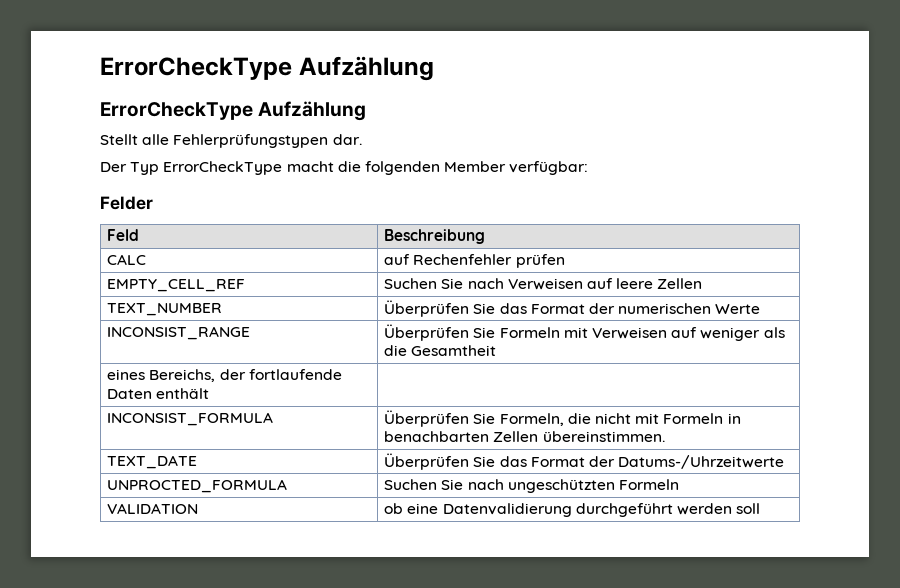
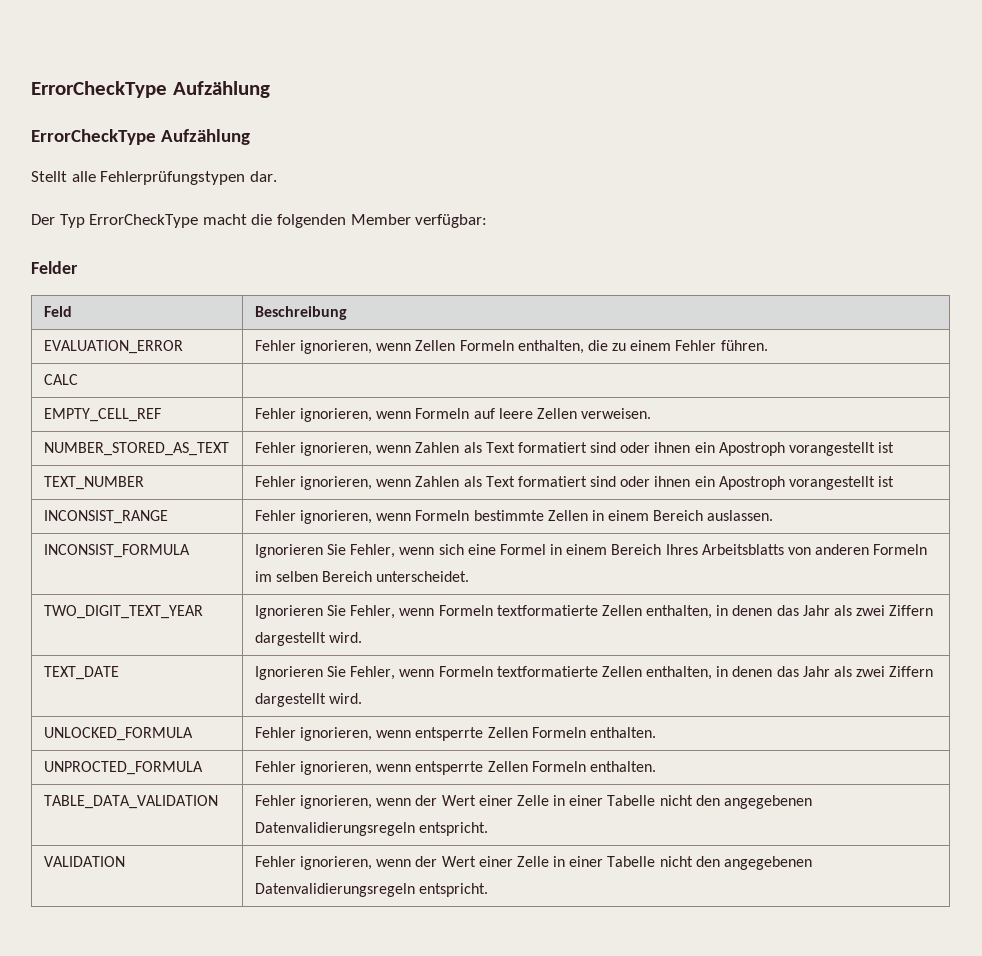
[107,254,147,265] [384,254,565,268] [107,279,246,292] [384,278,703,290] [107,303,223,316] [384,300,761,317] [107,326,251,340] [384,324,785,341] [384,345,497,356] [107,369,342,382] [107,388,210,399] [107,412,274,426] [384,410,741,427] [384,431,665,442] [107,455,198,469] [384,453,785,470] [107,479,288,493] [384,479,679,493] [107,503,199,514] [384,503,761,517] CALC | auf Rechenfehler prüfen // EMPTY_CELL_REF | Suchen Sie nach Verweisen auf leere Zellen // TEXT_NUMBER | Überprüfen Sie das Format der numerischen Werte // INCONSIST_RANGE | Überprüfen Sie Formeln mit Verweisen auf weniger als die Gesamtheit // eines Bereichs, der fortlaufende Daten enthält | // INCONSIST_FORMULA | Überprüfen Sie Formeln, die nicht mit Formeln in benachbarten Zellen übereinstimmen. // TEXT_DATE | Überprüfen Sie das Format der Datums-/Uhrzeitwerte // UNPROCTED_FORMULA | Suchen Sie nach ungeschützten Formeln // VALIDATION | ob eine Datenvalidierung durchgeführt werden soll -> [43,340,183,354] [254,340,768,354] [43,374,78,385] [43,408,161,422] [254,408,652,422] [43,442,229,456] [254,442,895,456] [43,476,144,490] [254,476,895,490] [43,510,168,524] [254,510,774,524] [43,544,190,558] [254,544,928,558] [254,571,470,582] [43,605,203,619] [254,605,934,619] [254,632,362,646] [43,666,119,680] [254,666,934,680] [254,693,362,707] [43,727,193,741] [254,727,656,741] [43,761,203,775] [254,761,656,775] [43,795,218,809] [254,795,812,809] [254,822,488,836] [43,856,125,867] [254,856,812,870] [254,883,488,897] EVALUATION_ERROR | Fehler ignorieren, wenn Zellen Formeln enthalten, die zu einem Fehler führen. // CALC | // EMPTY_CELL_REF | Fehler ignorieren, wenn Formeln auf leere Zellen verweisen. // NUMBER_STORED_AS_TEXT | Fehler ignorieren, wenn Zahlen als Text formatiert sind oder ihnen ein Apostroph vorangestellt ist // TEXT_NUMBER | Fehler ignorieren, wenn Zahlen als Text formatiert sind oder ihnen ein Apostroph vorangestellt ist // INCONSIST_RANGE | Fehler ignorieren, wenn Formeln bestimmte Zellen in einem Bereich auslassen. // INCONSIST_FORMULA | Ignorieren Sie Fehler, wenn sich eine Formel in einem Bereich Ihres Arbeitsblatts von anderen Formeln im selben Bereich unterscheidet. // TWO_DIGIT_TEXT_YEAR | Ignorieren Sie Fehler, wenn Formeln textformatierte Zellen enthalten, in denen das Jahr als zwei Ziffern dargestellt wird. // TEXT_DATE | Ignorieren Sie Fehler, wenn Formeln textformatierte Zellen enthalten, in denen das Jahr als zwei Ziffern dargestellt wird. // UNLOCKED_FORMULA | Fehler ignorieren, wenn entsperrte Zellen Formeln enthalten. // UNPROCTED_FORMULA | Fehler ignorieren, wenn entsperrte Zellen Formeln enthalten. // TABLE_DATA_VALIDATION | Fehler ignorieren, wenn der Wert einer Zelle in einer Tabelle nicht den angegebenen Datenvalidierungsregeln entspricht. // VALIDATION | Fehler ignorieren, wenn der Wert einer Zelle in einer Tabelle nicht den angegebenen Datenvalidierungsregeln entspricht.

